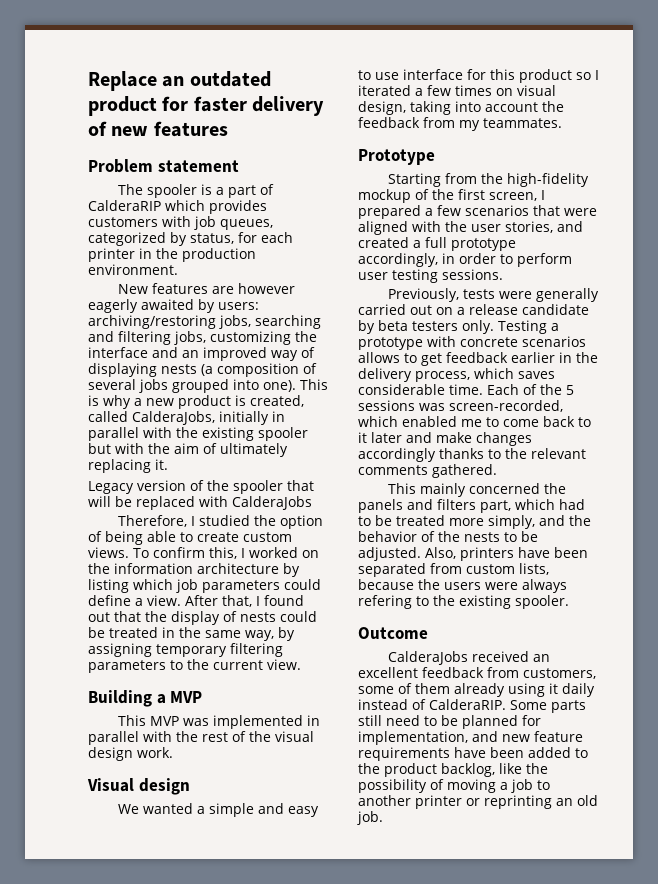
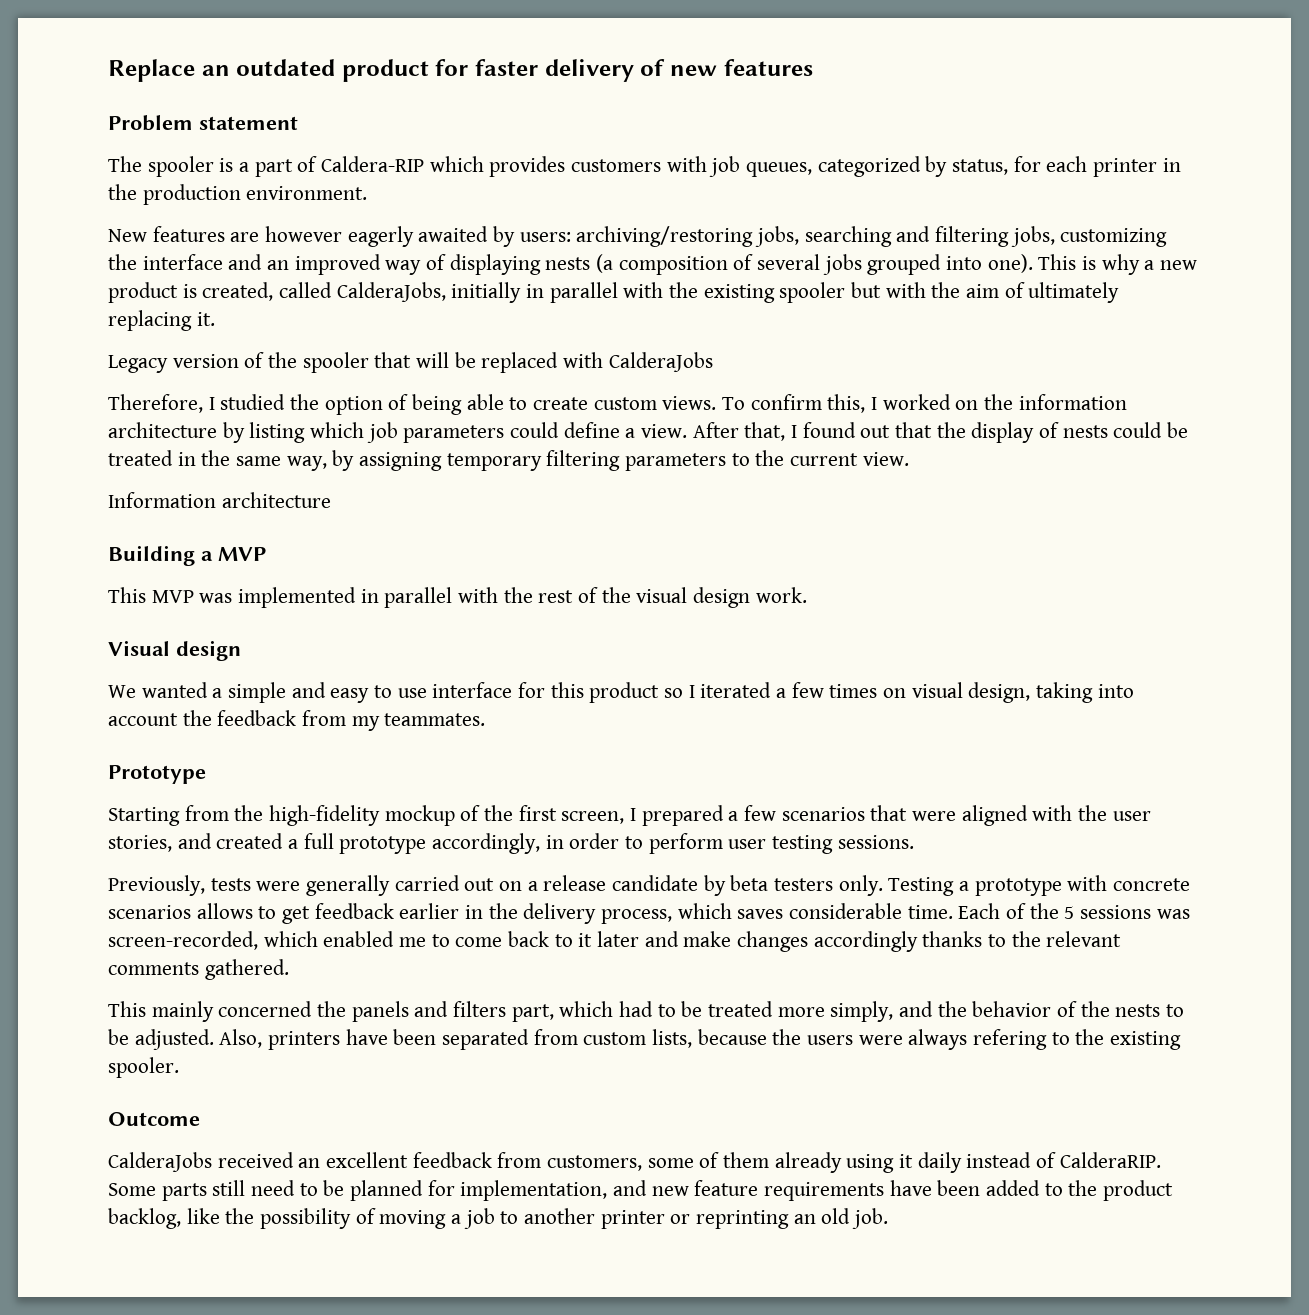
[88,200,161,211] CalderaRIP -> [321,156,425,172] Caldera-RIP
(301, 664) none -> [108,492,331,508] // Information architecture

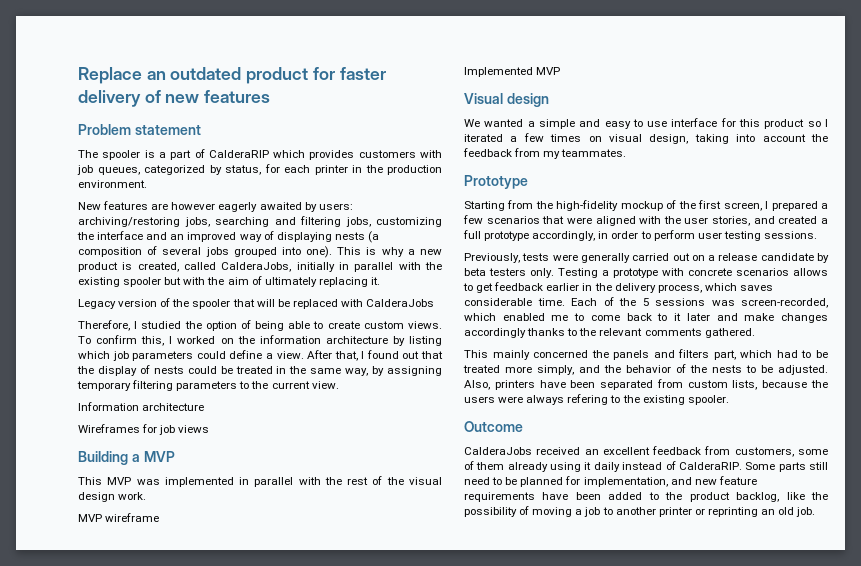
[321,156,425,172] Caldera-RIP -> [208,150,269,158] CalderaRIP
(331, 500) none -> [78,424,210,435] // Wireframes for job views
(807, 595) none -> [78,513,160,522] [464,67,561,77] // MVP wireframe // Implemented MVP

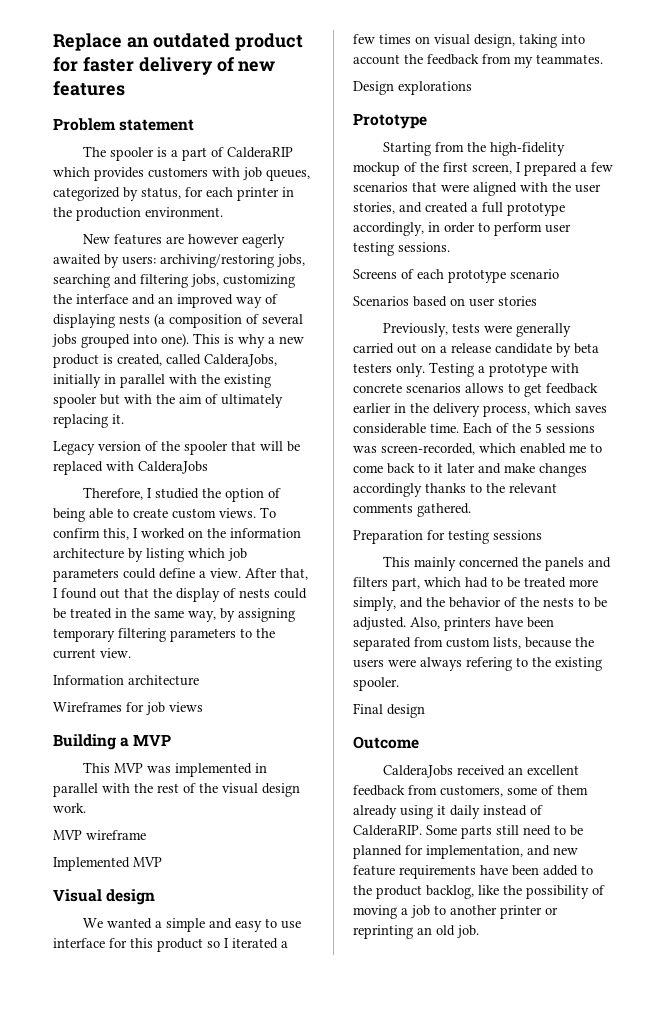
(627, 153) none -> [353,81,472,95] // Design explorations
(817, 235) none -> [353,269,559,283] [353,296,537,307] // Screens of each prototype scenario // Scenarios based on user stories
(755, 333) none -> [353,530,542,544] // Preparation for testing sessions
(729, 400) none -> [353,703,425,718] // Final design

